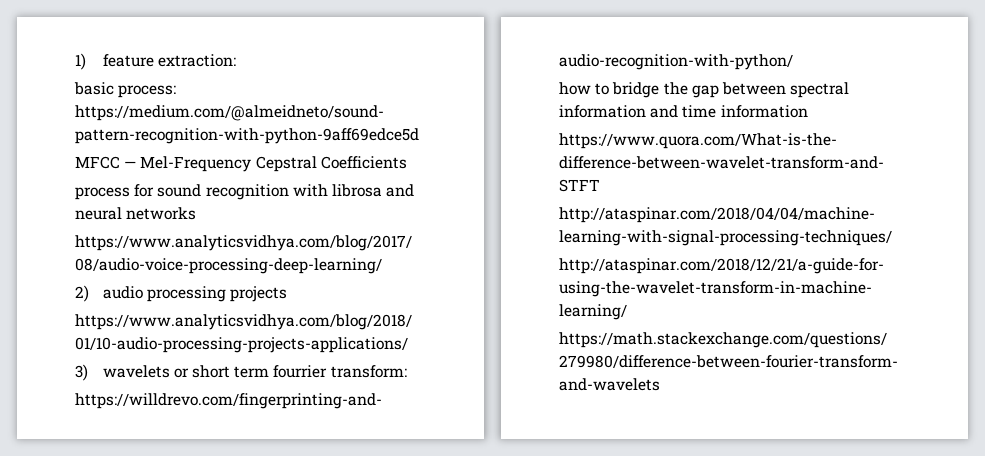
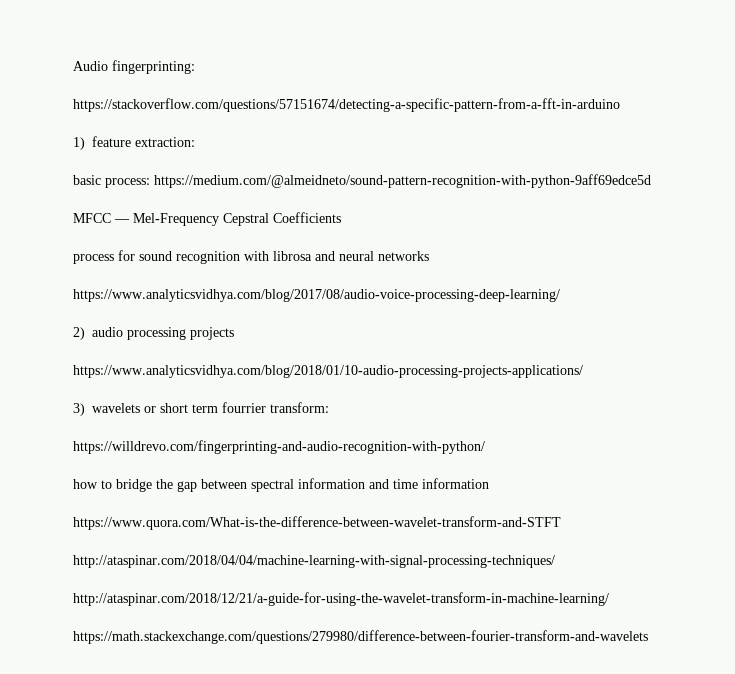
(75, 61) none -> [73,60,195,74] [73,98,620,112] Audio fingerprinting: // https://stackoverflow.com/questions/57151674/detecting-a-specific-pattern-from-a-fft-in-arduino //

